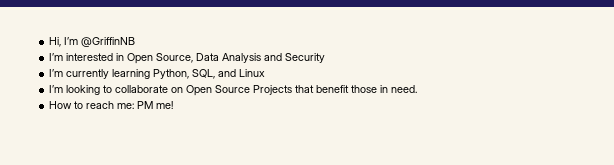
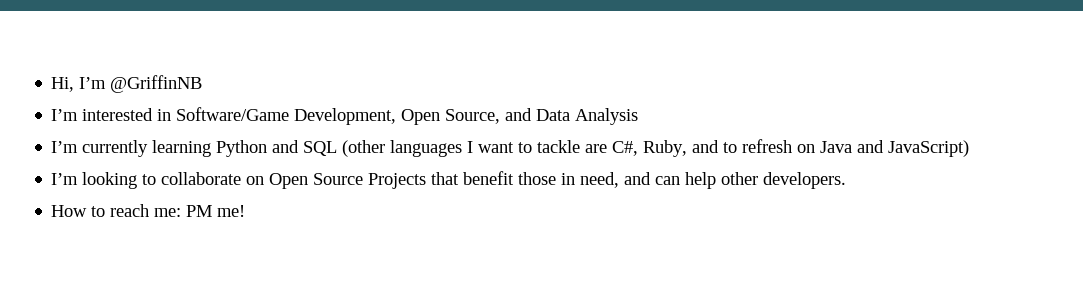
(125, 57) none -> [176,107,397,125] Software/Game Development,
(194, 58) none -> [505,108,533,121] and
[264,53,326,63] and Security -> (639, 116) none
[153,69,266,79] Python, SQL, and Linux -> [216,139,970,157] Python and SQL (other languages I want to tackle are C#, Ruby, and to refresh on Java and JavaScript)
[391,85,418,93] need. -> [580,172,847,189] need, and can help other developers.

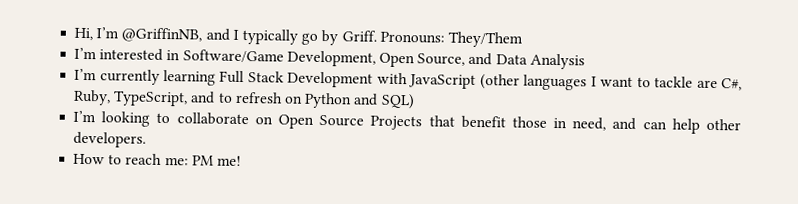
[110,75,203,93] @GriffinNB -> [121,27,523,48] @GriffinNB, and I typically go by Griff. Pronouns: They/Them
[216,140,338,157] Python and SQL -> [219,70,477,89] Full Stack Development with JavaScript
(688, 148) none -> [113,90,189,107] TypeScript,
[820,140,970,157] Java and JavaScript) -> [304,92,415,110] Python and SQL)

